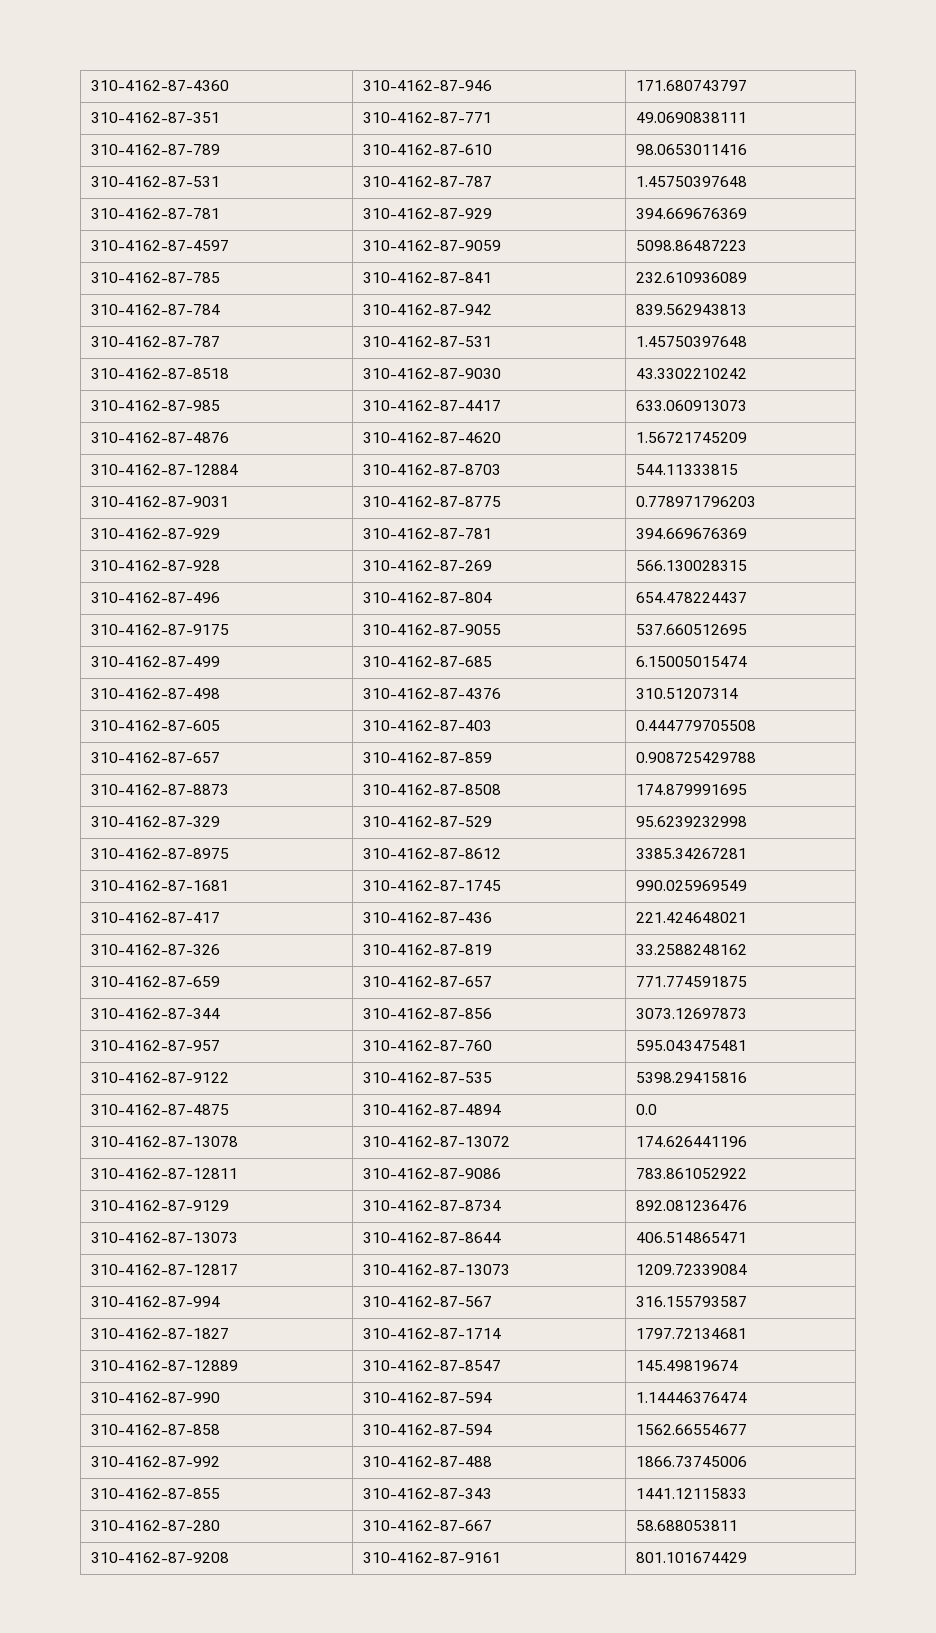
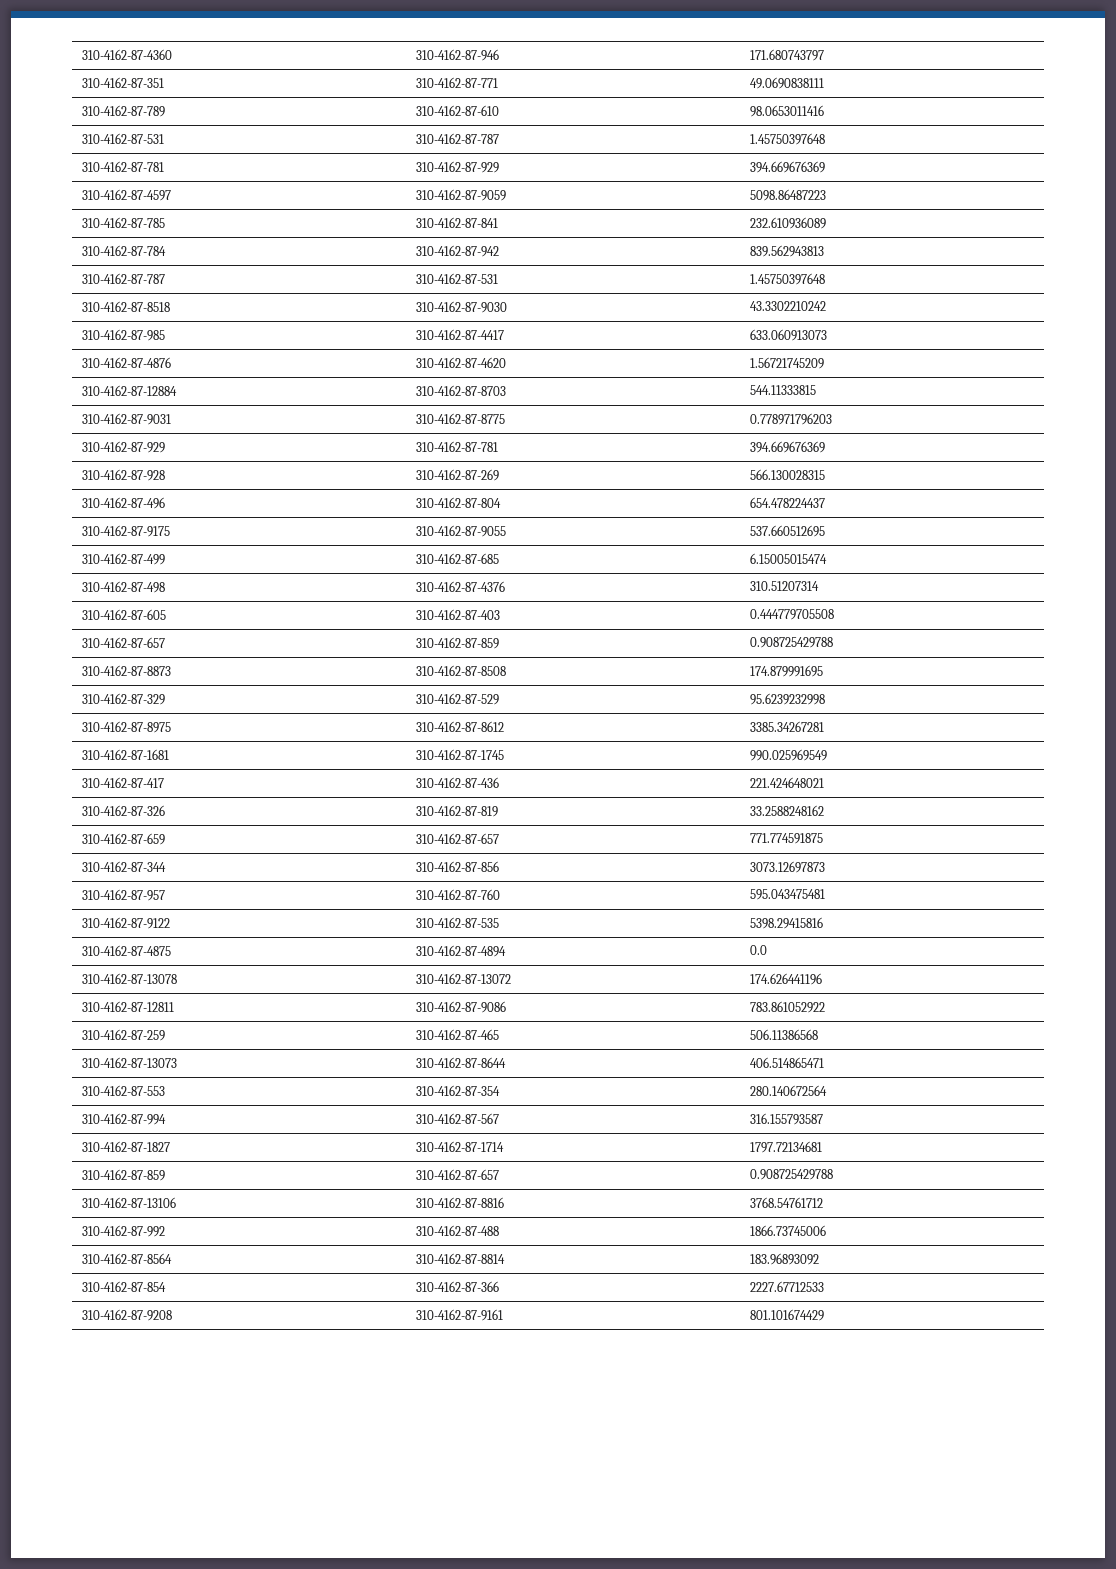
[90,1200,229,1211] [362,1200,501,1211] [635,1200,747,1211] 310-4162-87-9129 | 310-4162-87-8734 | 892.081236476 -> [81,1029,165,1041] [415,1029,499,1040] [749,1029,818,1040] 310-4162-87-259 | 310-4162-87-465 | 506.11386568
[90,1264,238,1275] [362,1264,510,1275] [635,1264,747,1275] 310-4162-87-12817 | 310-4162-87-13073 | 1209.72339084 -> [81,1085,165,1096] [415,1085,500,1096] [749,1085,827,1096] 310-4162-87-553 | 310-4162-87-354 | 280.140672564
[90,1360,238,1371] [362,1360,501,1371] [635,1360,738,1371] [90,1392,220,1403] [362,1392,492,1403] [635,1392,747,1403] [90,1424,220,1435] [362,1424,492,1435] [635,1424,747,1435] [90,1456,220,1467] [362,1456,492,1467] [635,1456,747,1467] [90,1488,220,1499] [362,1488,492,1499] [635,1488,747,1499] [90,1520,220,1531] [362,1520,492,1531] [635,1520,738,1531] 310-4162-87-12889 | 310-4162-87-8547 | 145.49819674 // 310-4162-87-990 | 310-4162-87-594 | 1.14446376474 // 310-4162-87-858 | 310-4162-87-594 | 1562.66554677 // 310-4162-87-992 | 310-4162-87-488 | 1866.73745006 // 310-4162-87-855 | 310-4162-87-343 | 1441.12115833 // 310-4162-87-280 | 310-4162-87-667 | 58.688053811 -> [81,1169,165,1181] [415,1169,499,1180] [749,1169,833,1180] [81,1197,176,1208] [415,1197,504,1208] [749,1197,823,1208] [81,1225,165,1237] [415,1225,499,1236] [749,1225,826,1236] [81,1253,172,1264] [415,1253,505,1264] [749,1253,819,1265] [81,1281,166,1292] [415,1281,499,1292] [749,1281,824,1292] 310-4162-87-859 | 310-4162-87-657 | 0.908725429788 // 310-4162-87-13106 | 310-4162-87-8816 | 3768.54761712 // 310-4162-87-992 | 310-4162-87-488 | 1866.73745006 // 310-4162-87-8564 | 310-4162-87-8814 | 183.96893092 // 310-4162-87-854 | 310-4162-87-366 | 2227.67712533

